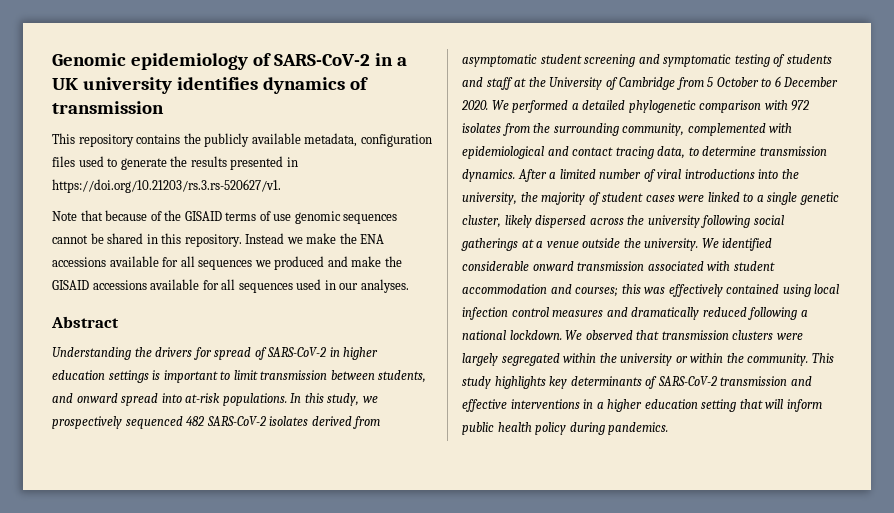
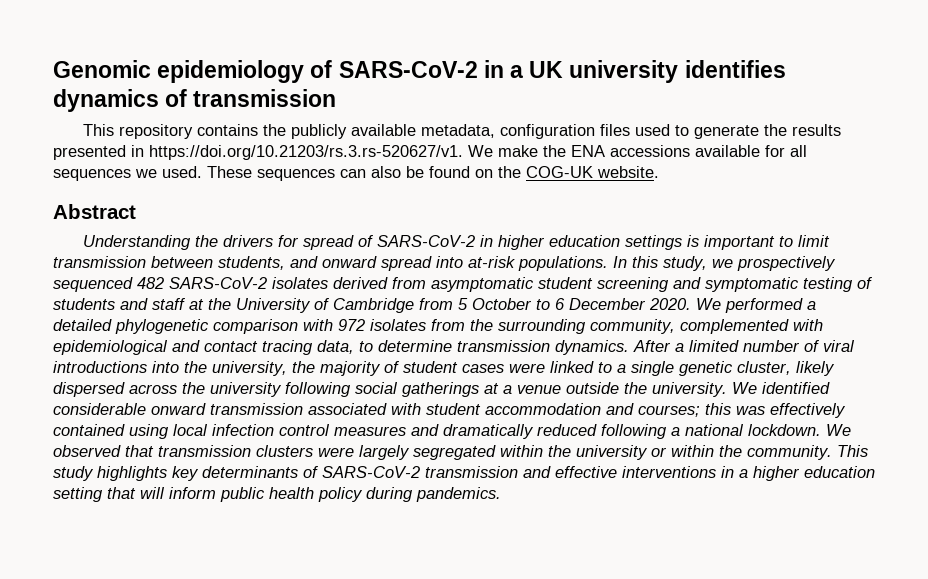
[52,210,398,224] [52,233,303,247] // Note that because of the GISAID terms of use genomic sequences cannot be shared in this repository. Instead we -> [468,145,493,157] We
[274,256,402,270] [52,279,409,293] produced and make the GISAID accessions available for all sequences used in our analyses. -> [162,166,659,181] used. These sequences can also be found on the COG-UK website.

